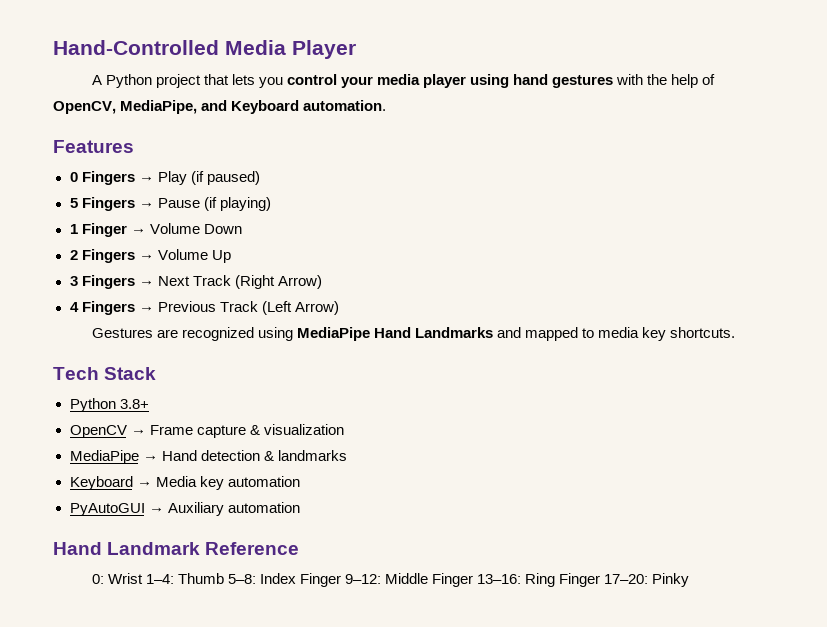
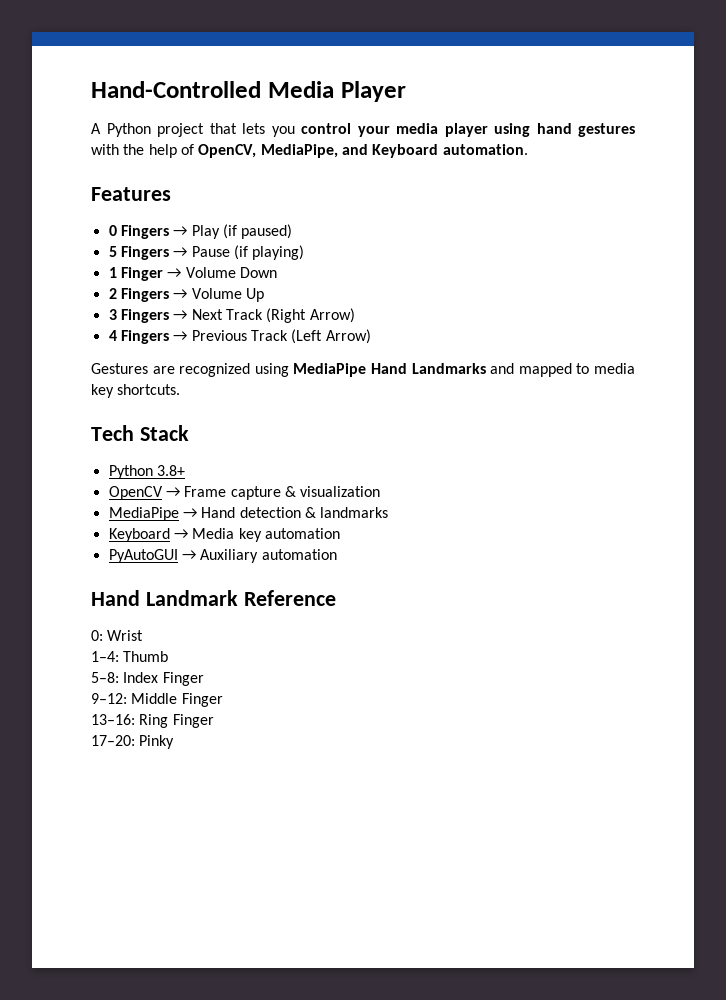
(143, 578) none -> (144, 635) //
(224, 578) none -> (169, 656) //
(341, 580) none -> (204, 679) //
(474, 580) none -> (223, 700) //
(601, 580) none -> (214, 721) //

